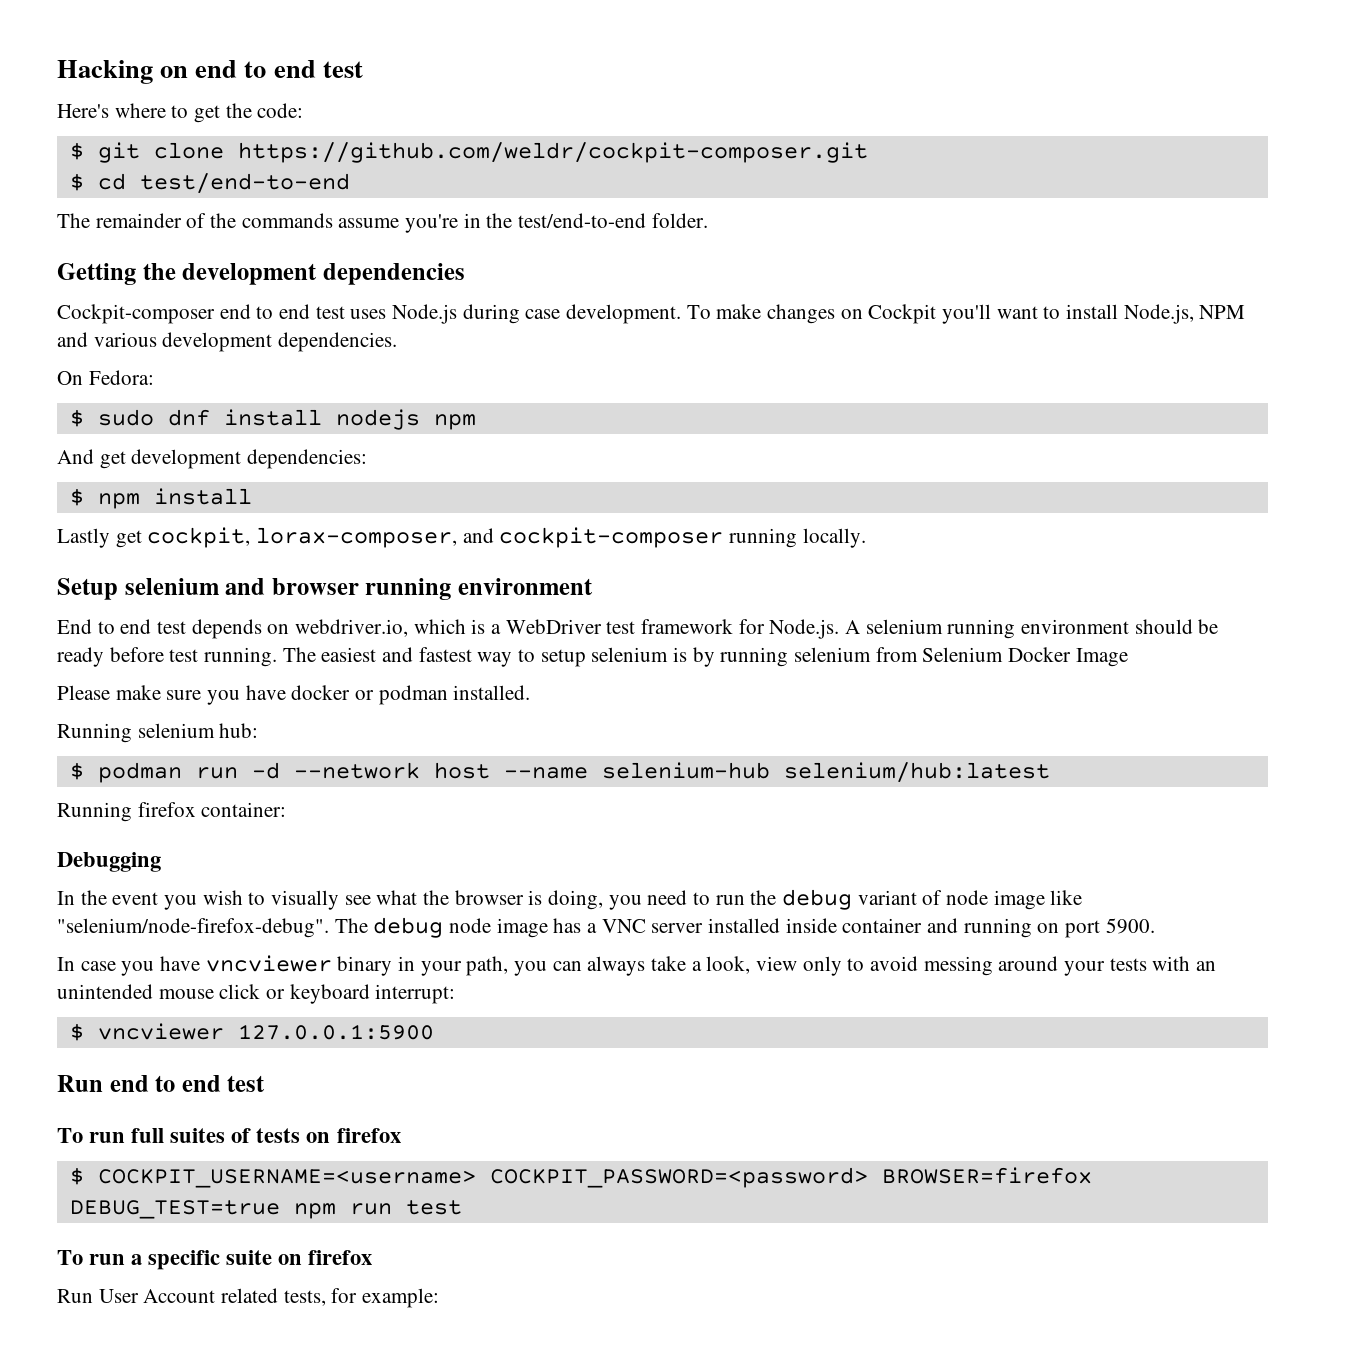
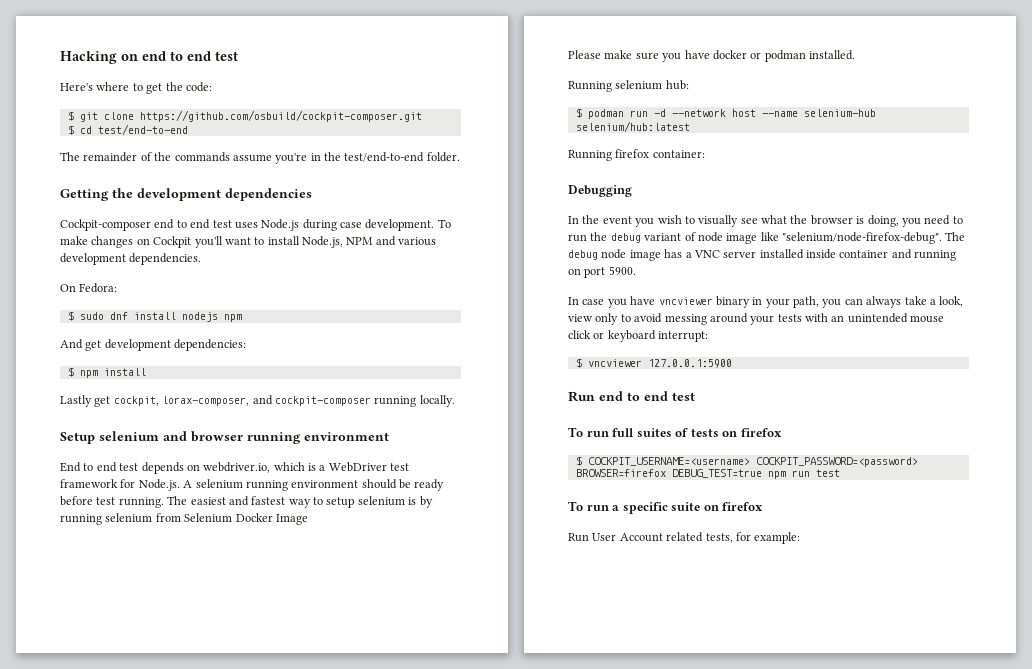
[237,142,868,163] https://github.com/weldr/cockpit-composer.git -> [139,110,422,122] https://github.com/osbuild/cockpit-composer.git

